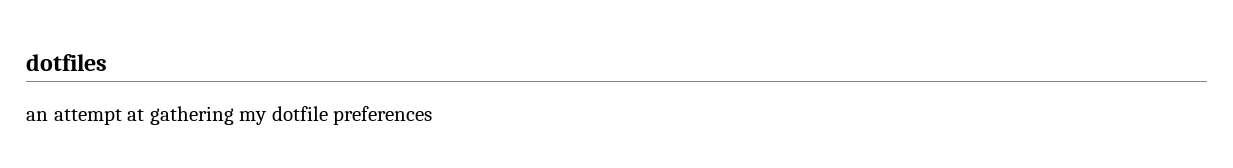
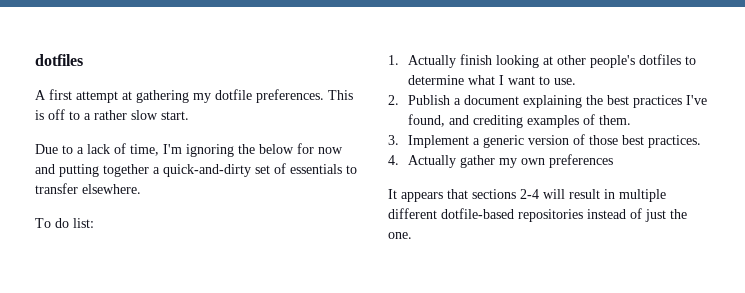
[26,111,48,121] an -> [35,89,72,100] A first
[333,106,433,125] preferences -> [256,89,353,103] [35,109,189,120] [35,143,343,157] [35,163,357,177] [35,183,141,194] [35,218,94,228] [388,54,697,68] [408,75,577,85] [388,95,708,108] [408,114,632,128] [388,134,702,148] [388,154,614,168] [388,189,666,202] [388,208,687,222] [388,232,412,239] preferences. This is off to a rather slow start. // Due to a lack of time, I'm ignoring the below for now and putting together a quick-and-dirty set of essentials to transfer elsewhere. // To do list: // 1. Actually finish looking at other people's dotfiles to determine what I want to use. // 2. Publish a document explaining the best practices I've found, and crediting examples of them. // 3. Implement a generic version of those best practices. // 4. Actually gather my own preferences // It appears that sections 2-4 will result in multiple different dotfile-based repositories instead of just the one.

